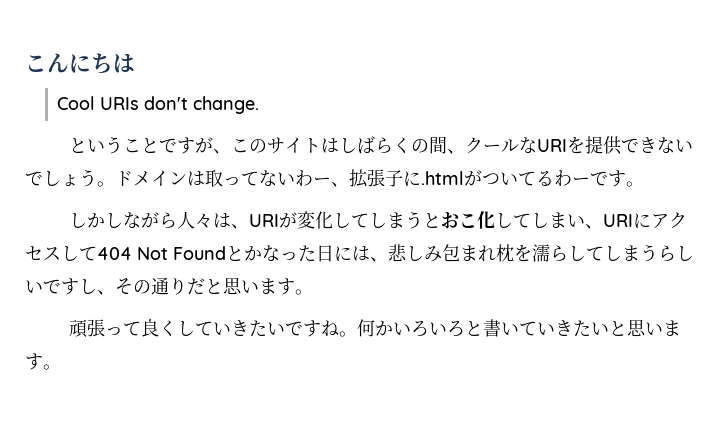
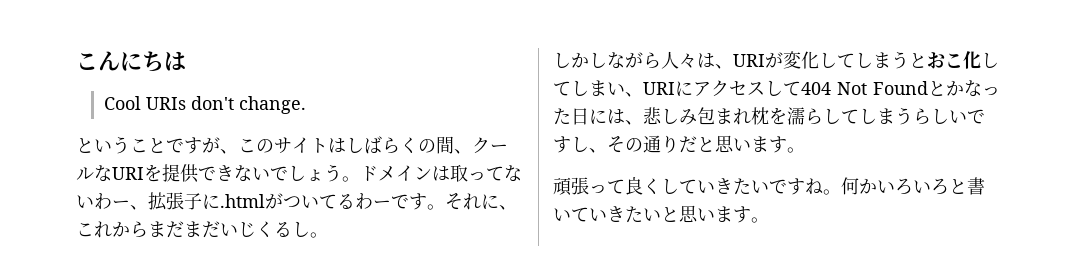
(644, 184) none -> [445,193,517,210] [76,221,328,238] それに、これからまだまだいじくるし。

